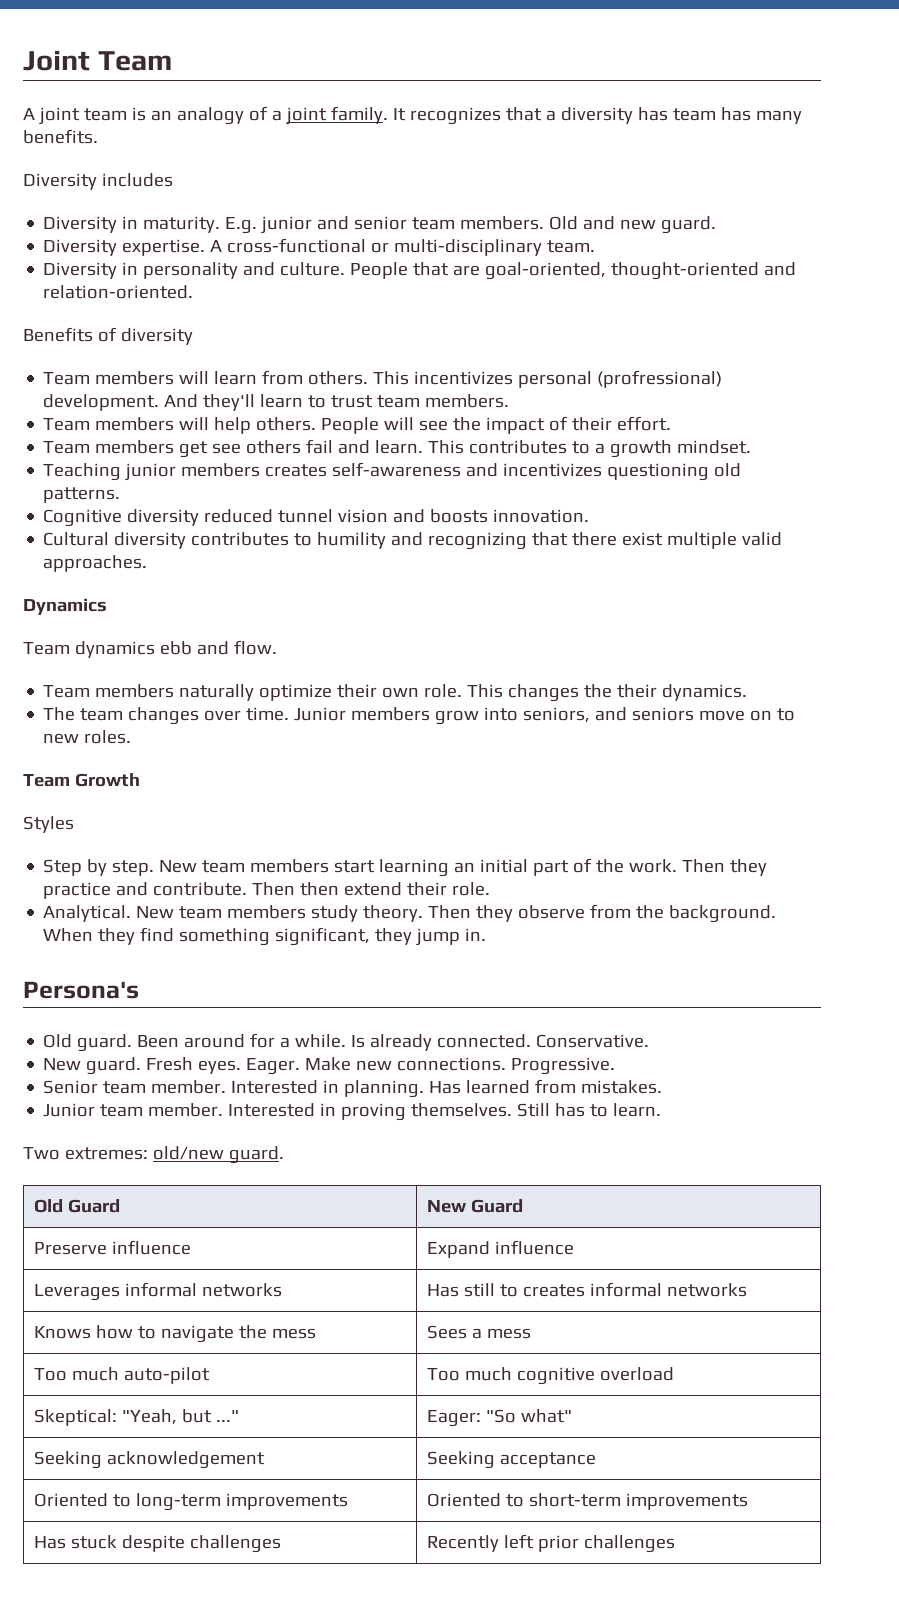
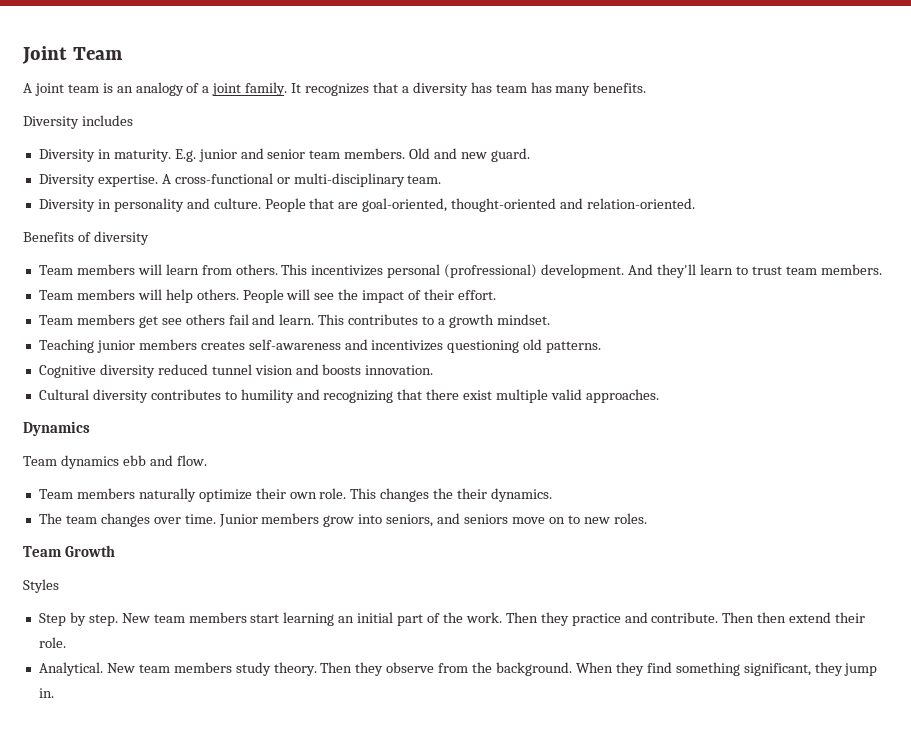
[23,981,139,999] [43,1033,650,1052] [43,1057,616,1075] [43,1079,663,1098] [43,1103,662,1121] [23,1146,284,1164] [33,1199,120,1213] [426,1199,523,1213] [33,1240,191,1255] [426,1240,574,1258] [33,1282,282,1301] [426,1282,747,1297] [33,1325,316,1343] [426,1325,531,1339] [33,1367,210,1384] [426,1367,674,1385] [33,1409,239,1426] [426,1409,572,1427] [33,1451,265,1469] [426,1451,596,1469] [33,1493,348,1511] [426,1493,748,1510] [33,1535,281,1553] [426,1534,675,1553] // Persona's // Old guard. Been around for a while. Is already connected. Conservative. // New guard. Fresh eyes. Eager. Make new connections. Progressive. // Senior team member. Interested in planning. Has learned from mistakes. // Junior team member. Interested in proving themselves. Still has to learn. // Two extremes: old/new guard. // Old Guard | New Guard // Preserve influence | Expand influence // Leverages informal networks | Has still to creates informal networks // Knows how to navigate the mess | Sees a mess // Too much auto-pilot | Too much cognitive overload // Skeptical: "Yeah, but ..." | Eager: "So what" // Seeking acknowledgement | Seeking acceptance // Oriented to long-term improvements | Oriented to short-term improvements // Has stuck despite challenges | Recently left prior challenges -> (54, 693) none

